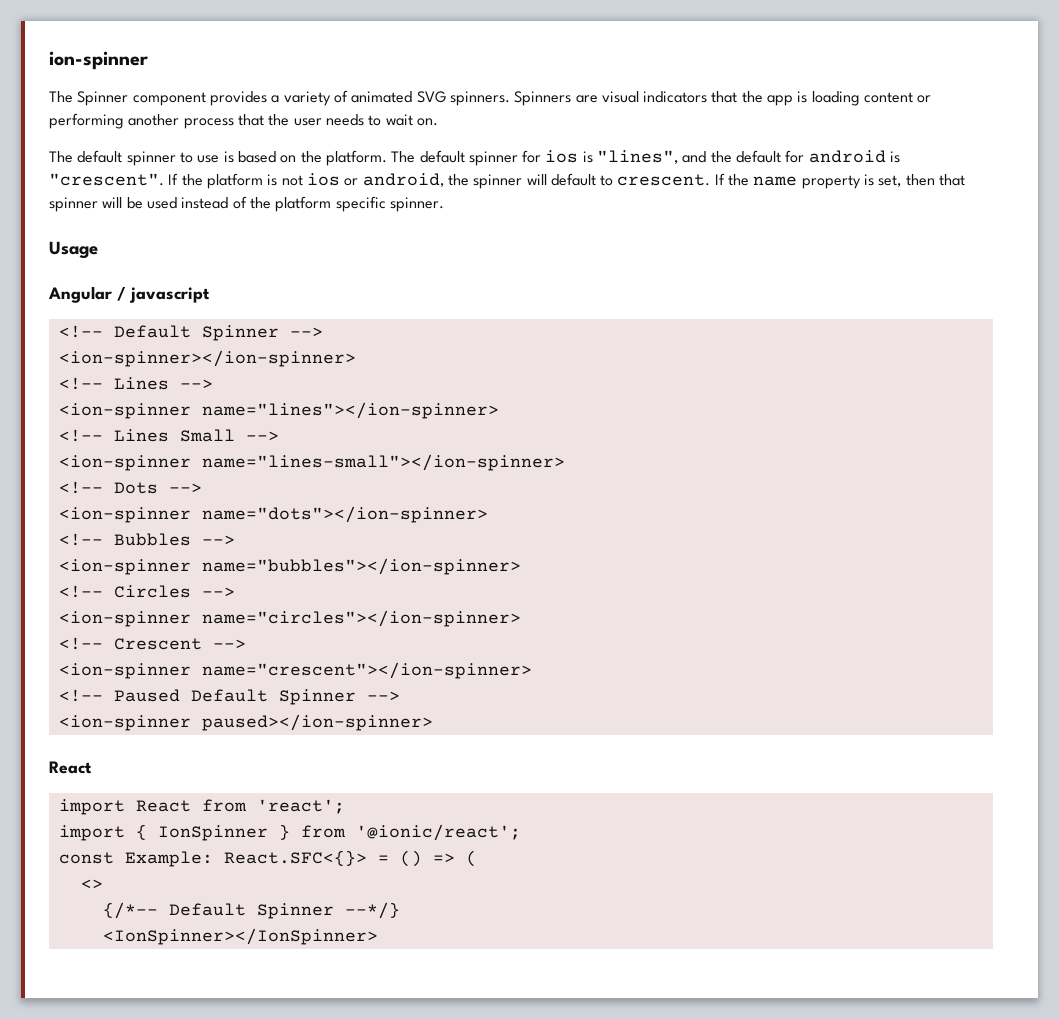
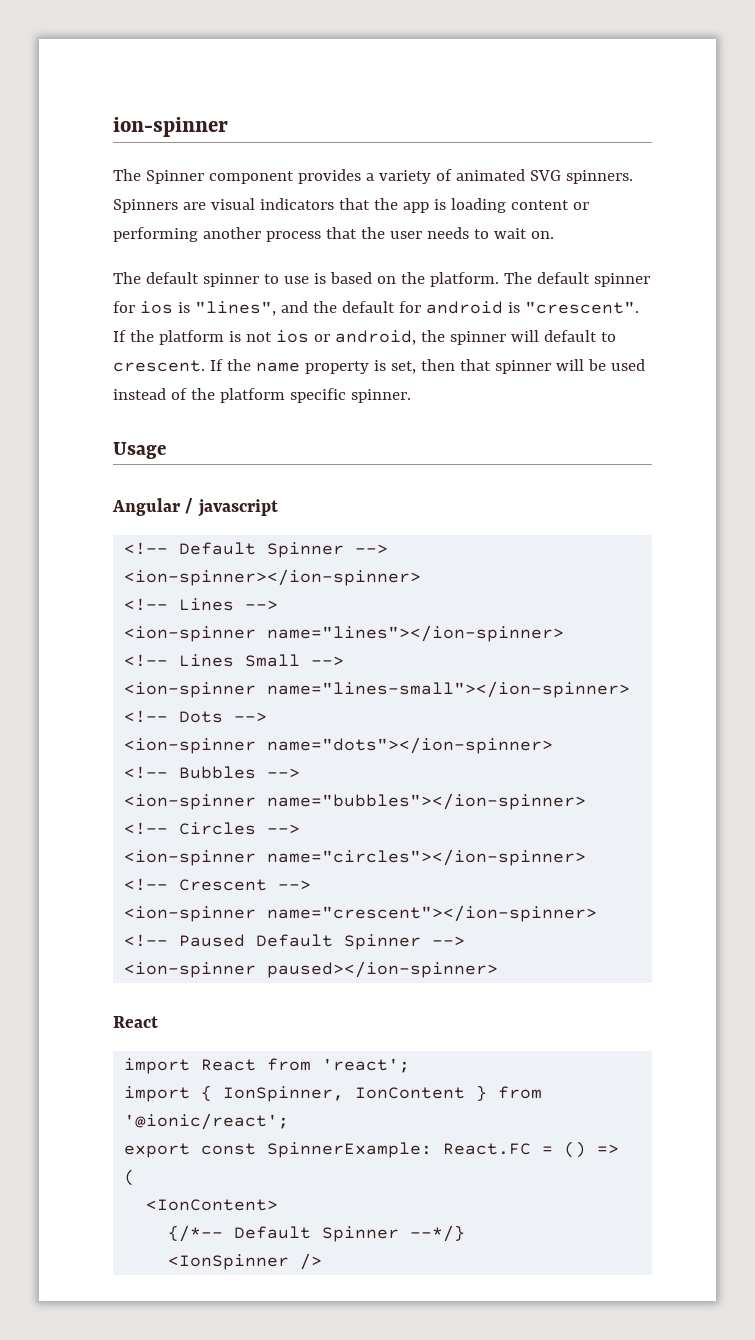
[157,825,268,841] IonSpinner -> [223,1086,466,1102] IonSpinner, IonContent
[58,850,367,867] const Example: React.SFC<{}> -> [124,1142,532,1158] export const SpinnerExample: React.FC
[80,879,103,889] <> -> [146,1199,279,1211] <IonContent>
[102,928,378,945] <IonSpinner></IonSpinner> -> [168,1253,323,1270] <IonSpinner />

